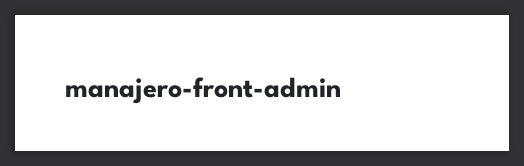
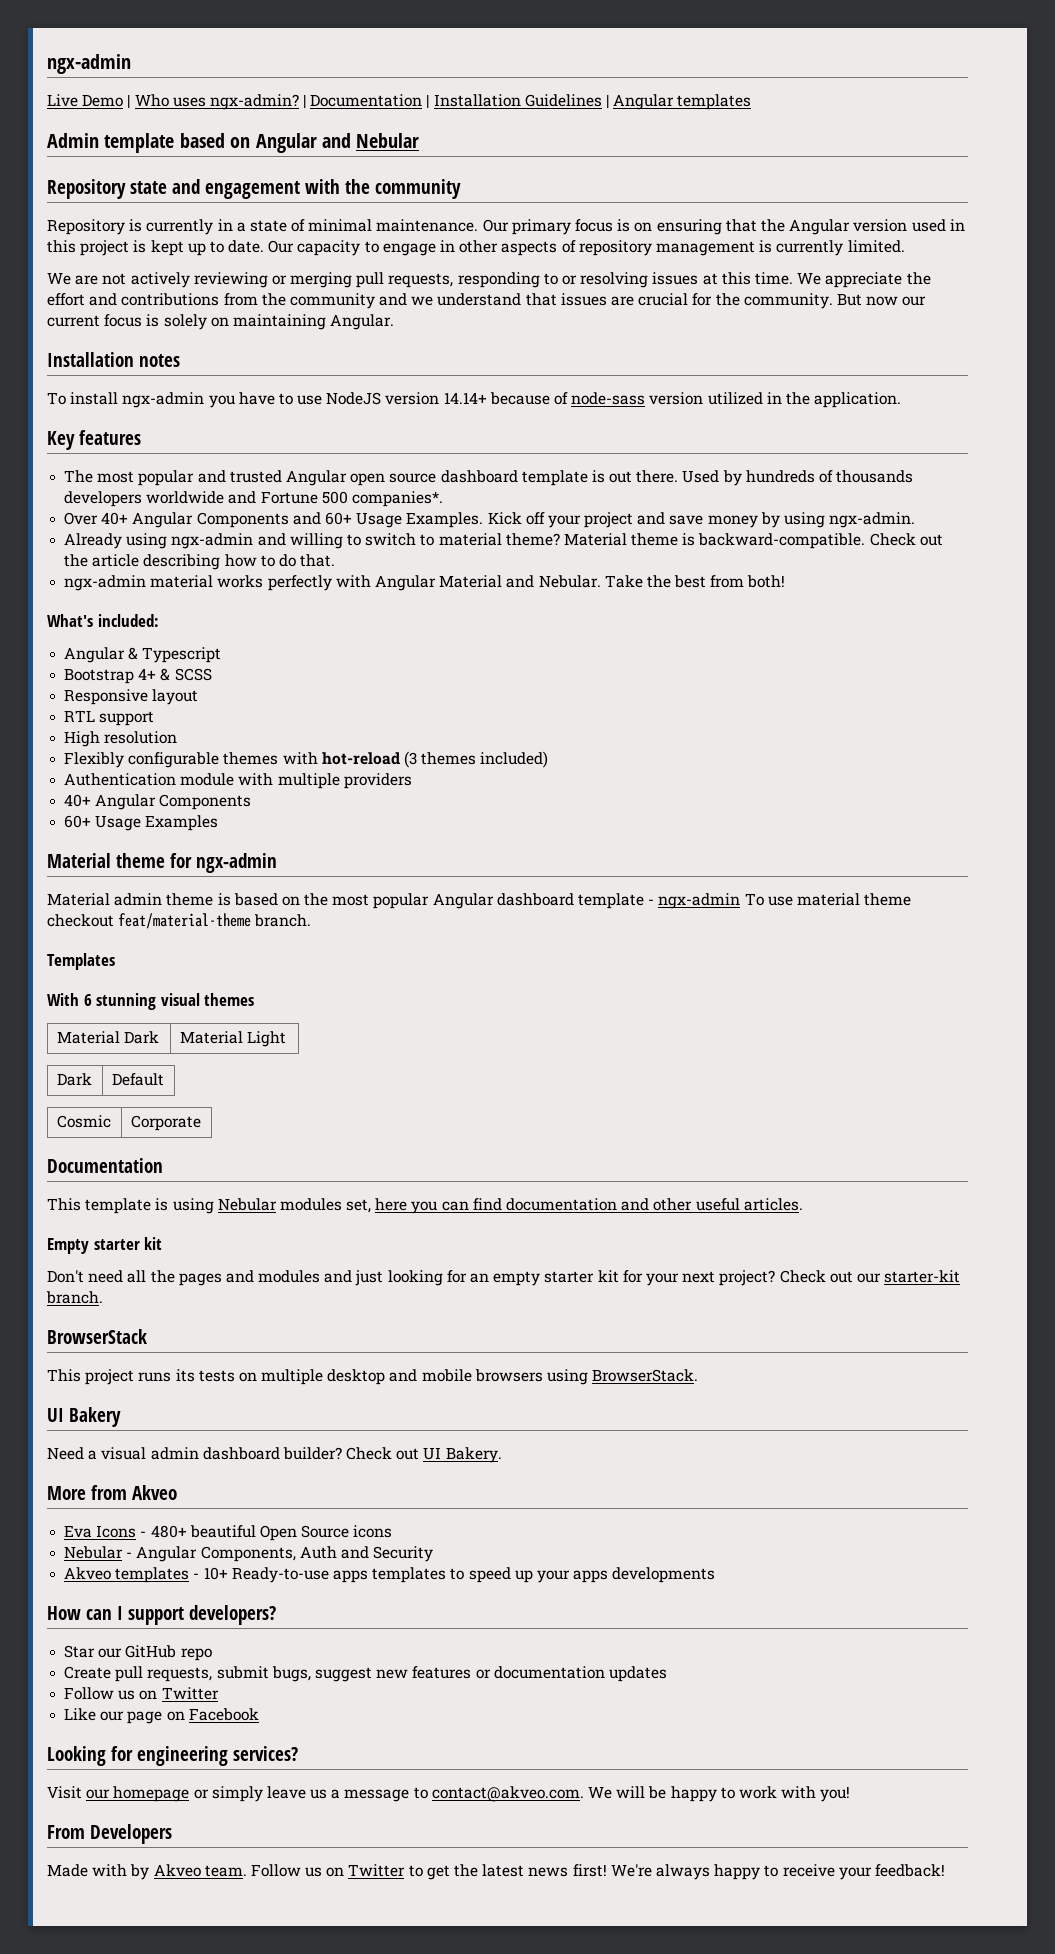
[65,77,341,104] manajero-front-admin -> [47,54,131,74] [47,94,752,110] [47,133,420,153] [47,179,461,199] [47,219,965,235] [47,240,905,256] [47,272,931,288] [47,293,927,309] [47,314,395,330] [47,352,180,367] [47,392,902,408] [47,430,141,450] [64,470,914,486] [64,491,443,507] [64,512,916,528] [64,533,943,549] [64,554,336,570] [64,575,786,591] [47,614,159,627] [64,647,222,663] [64,668,212,684] [64,689,199,705] [64,710,155,726] [64,731,178,747] [64,751,549,768] [64,773,412,789] [64,794,252,810] [64,815,219,831] [47,853,277,873] [47,893,912,909] [47,913,312,929] [47,953,115,970] [47,993,255,1010] [56,1031,159,1044] [179,1031,286,1047] [56,1073,92,1086] [111,1073,164,1086] [56,1115,111,1128] [130,1115,201,1131] [47,1158,163,1173] [47,1198,803,1214] [47,1237,163,1254] [47,1270,961,1286] [46,1291,103,1304] [47,1329,147,1344] [47,1369,699,1385] [47,1407,121,1427] [47,1447,502,1463] [47,1485,177,1500] [64,1525,393,1541] [64,1546,434,1562] [64,1567,716,1583] [47,1605,276,1625] [64,1645,212,1661] [64,1666,667,1682] [64,1687,219,1700] [64,1708,259,1724] [47,1746,298,1766] [47,1786,851,1802] [47,1824,172,1844] [47,1864,945,1880] ngx-admin // Live Demo | Who uses ngx-admin? | Documentation | Installation Guidelines | Angular templates // Admin template based on Angular and Nebular // Repository state and engagement with the community // Repository is currently in a state of minimal maintenance. Our primary focus is on ensuring that the Angular version used in this project is kept up to date. Our capacity to engage in other aspects of repository management is currently limited. // We are not actively reviewing or merging pull requests, responding to or resolving issues at this time. We appreciate the effort and contributions from the community and we understand that issues are crucial for the community. But now our current focus is solely on maintaining Angular. // Installation notes // To install ngx-admin you have to use NodeJS version 14.14+ because of node-sass version utilized in the application. // Key features // The most popular and trusted Angular open source dashboard template is out there. Used by hundreds of thousands developers worldwide and Fortune 500 companies*. // Over 40+ Angular Components and 60+ Usage Examples. Kick off your project and save money by using ngx-admin. // Already using ngx-admin and willing to switch to material theme? Material theme is backward-compatible. Check out the article describing how to do that. // ngx-admin material works perfectly with Angular Material and Nebular. Take the best from both! // What's included: // Angular & Typescript // Bootstrap 4+ & SCSS // Responsive layout // RTL support // High resolution // Flexibly configurable themes with hot-reload (3 themes included) // Authentication module with multiple providers // 40+ Angular Components // 60+ Usage Examples // Material theme for ngx-admin // Material admin theme is based on the most popular Angular dashboard template - ngx-admin To use material theme checkout feat/material-theme branch. // Templates // With 6 stunning visual themes // Material Dark | Material Light // Dark | Default // Cosmic | Corporate // Documentation // This template is using Nebular modules set, here you can find documentation and other useful articles. // Empty starter kit // Don't need all the pages and modules and just looking for an empty starter kit for your next project? Check out our starter-kit branch. // BrowserStack // This project runs its tests on multiple desktop and mobile browsers using BrowserStack. // UI Bakery // Need a visual admin dashboard builder? Check out UI Bakery. // More from Akveo // Eva Icons - 480+ beautiful Open Source icons // Nebular - Angular Components, Auth and Security // Akveo templates - 10+ Ready-to-use apps templates to speed up your apps developments // How can I support developers? // Star our GitHub repo // Create pull requests, submit bugs, suggest new features or documentation updates // Follow us on Twitter // Like our page on Facebook // Looking for engineering services? // Visit our homepage or simply leave us a message to contact@akveo.com. We will be happy to work with you! // From Developers // Made with by Akveo team. Follow us on Twitter to get the latest news first! We're always happy to receive your feedback!

